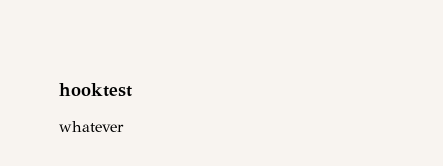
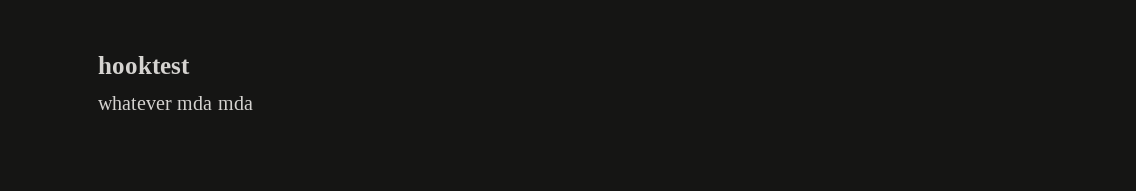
(124, 126) none -> [177,96,253,110] mda mda

